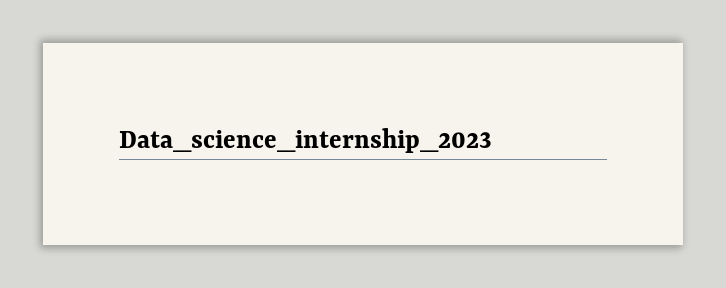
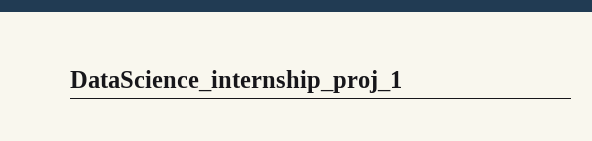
[119,128,492,153] Data_science_internship_2023 -> [70,70,402,93] DataScience_internship_proj_1

